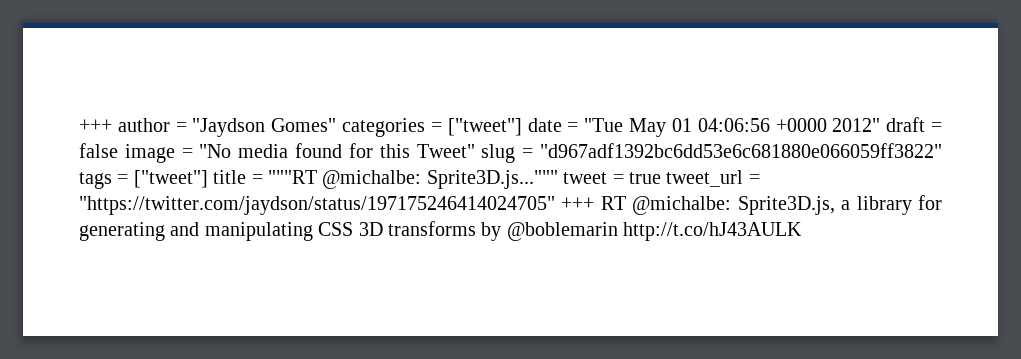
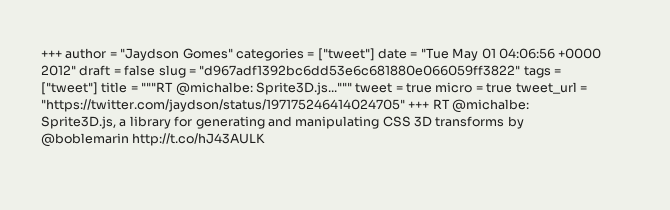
[124,143,475,163] image = "No media found for this Tweet" -> (156, 70) none
(661, 178) none -> [435,82,513,93] micro = true

